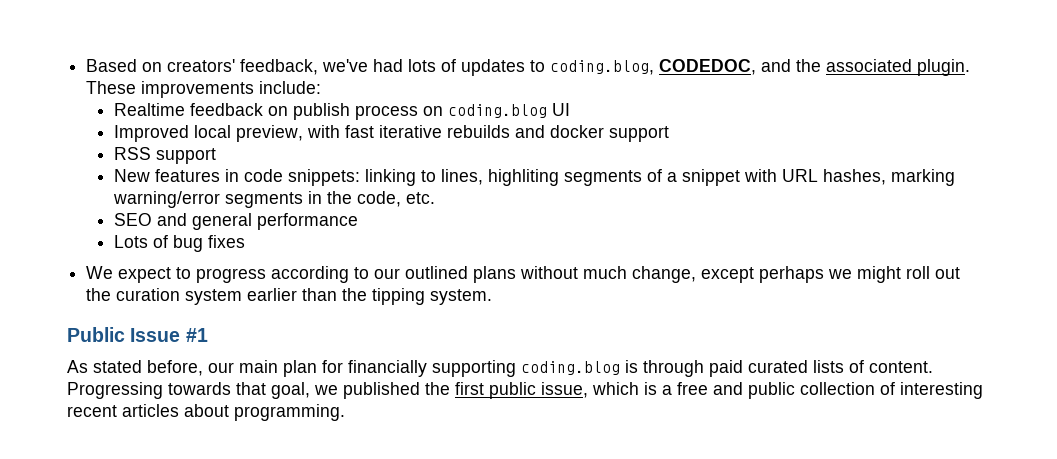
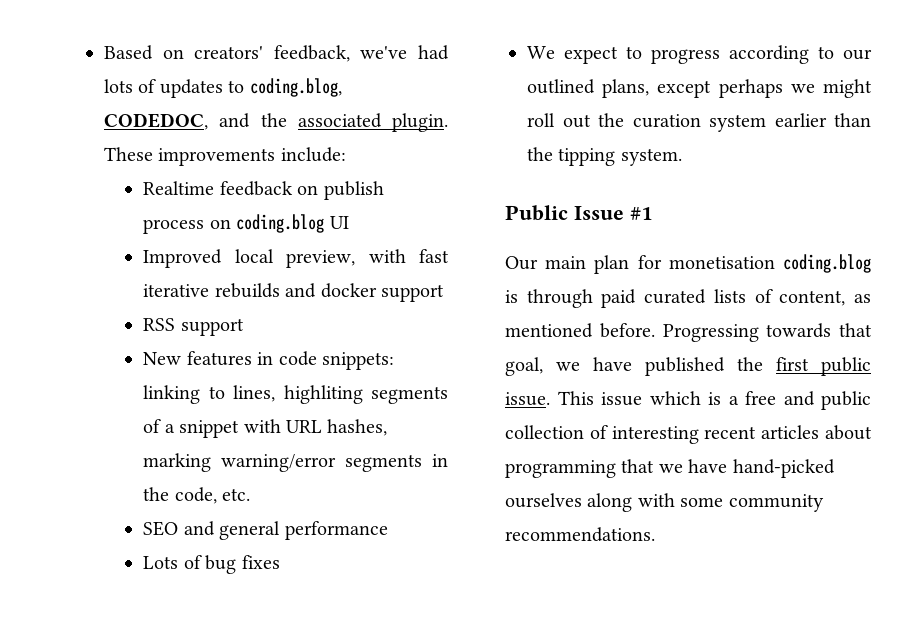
[473,266,697,283] plans without much change, -> [602,79,650,98] plans,
[67,360,234,376] As stated before, our -> [505,256,538,270] Our
[348,360,516,377] financially supporting -> [668,256,775,269] monetisation
[869,361,933,373] content. -> [779,290,871,306] [505,323,655,338] content, as mentioned before.
(338, 390) none -> [593,357,632,371] have
[541,382,588,398] issue, -> [505,391,642,406] issue. This issue
[234,404,345,421] programming. -> [505,459,835,478] [505,493,824,512] [505,527,655,542] programming that we have hand-picked ourselves along with some community recommendations.

